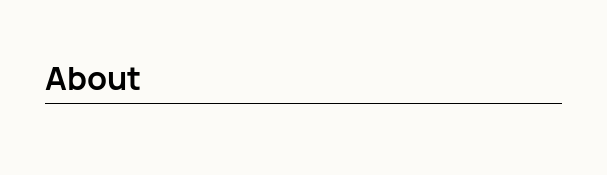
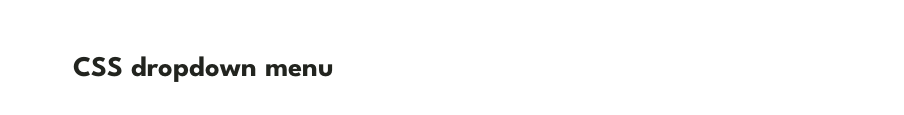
[45,67,141,90] About -> [73,56,334,82] CSS dropdown menu

